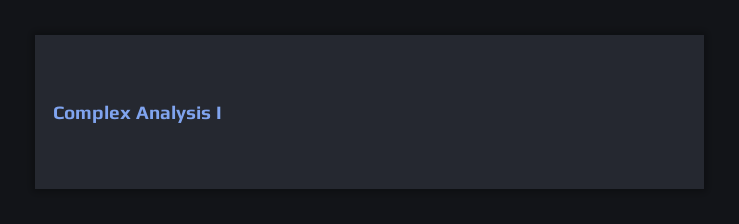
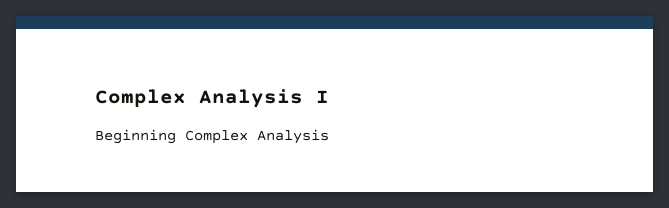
(223, 112) none -> [95,129,329,144] // Beginning Complex Analysis

